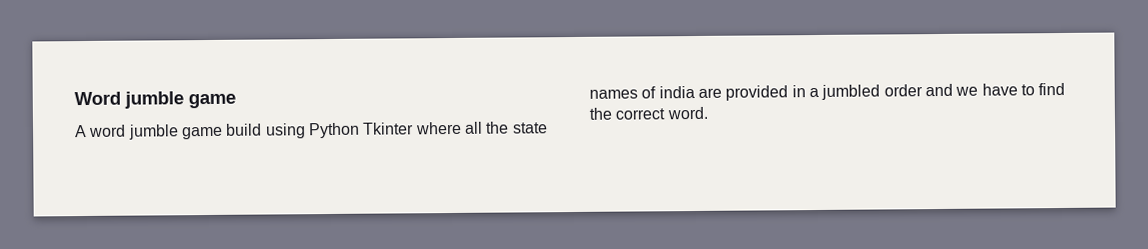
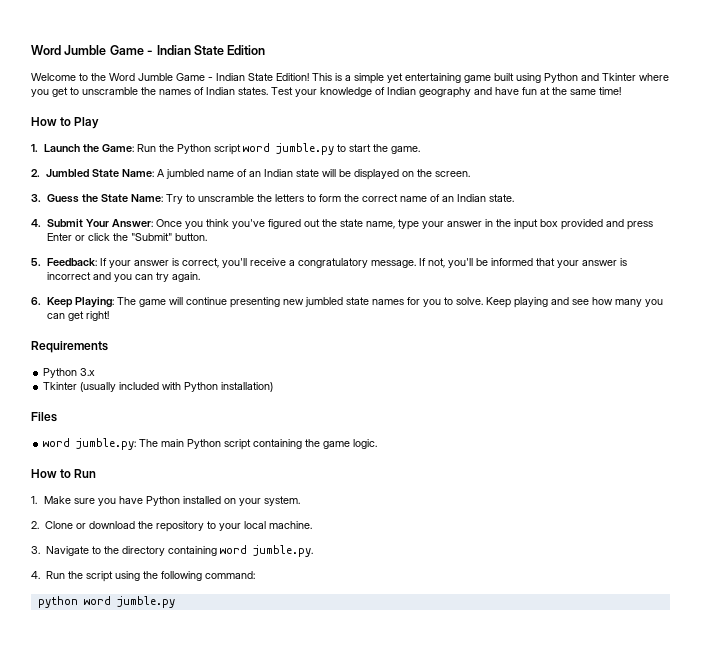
[74,91,236,109] [74,123,263,140] Word jumble game // A word jumble game build -> [31,45,266,55] [31,73,514,84] Word Jumble Game - Indian State Edition // Welcome to the Word Jumble Game - Indian State Edition! This is a simple yet entertaining game built
(360, 130) none -> [581,73,599,81] and
[463,121,548,134] [589,82,1066,101] [589,106,708,120] all the state names of india are provided in a jumbled order and we have to find the correct word. -> [31,87,621,98] [31,117,100,129] [31,143,421,155] [31,169,470,180] [31,194,514,204] [31,219,653,230] [46,233,207,241] [31,258,627,268] [46,272,200,282] [31,297,663,308] [46,311,109,321] [31,341,108,353] [43,368,96,378] [43,382,274,392] [31,412,57,422] [43,438,378,450] [31,469,97,478] [31,496,301,506] [31,521,312,532] [31,545,313,557] [31,571,255,582] [37,596,175,608] you get to unscramble the names of Indian states. Test your knowledge of Indian geography and have fun at the same time! // How to Play // 1. Launch the Game: Run the Python script word jumble.py to start the game. // 2. Jumbled State Name: A jumbled name of an Indian state will be displayed on the screen. // 3. Guess the State Name: Try to unscramble the letters to form the correct name of an Indian state. // 4. Submit Your Answer: Once you think you've figured out the state name, type your answer in the input box provided and press Enter or click the "Submit" button. // 5. Feedback: If your answer is correct, you'll receive a congratulatory message. If not, you'll be informed that your answer is incorrect and you can try again. // 6. Keep Playing: The game will continue presenting new jumbled state names for you to solve. Keep playing and see how many you can get right! // Requirements // Python 3.x // Tkinter (usually included with Python installation) // Files // word jumble.py: The main Python script containing the game logic. // How to Run // 1. Make sure you have Python installed on your system. // 2. Clone or download the repository to your local machine. // 3. Navigate to the directory containing word jumble.py. // 4. Run the script using the following command: // python word jumble.py

